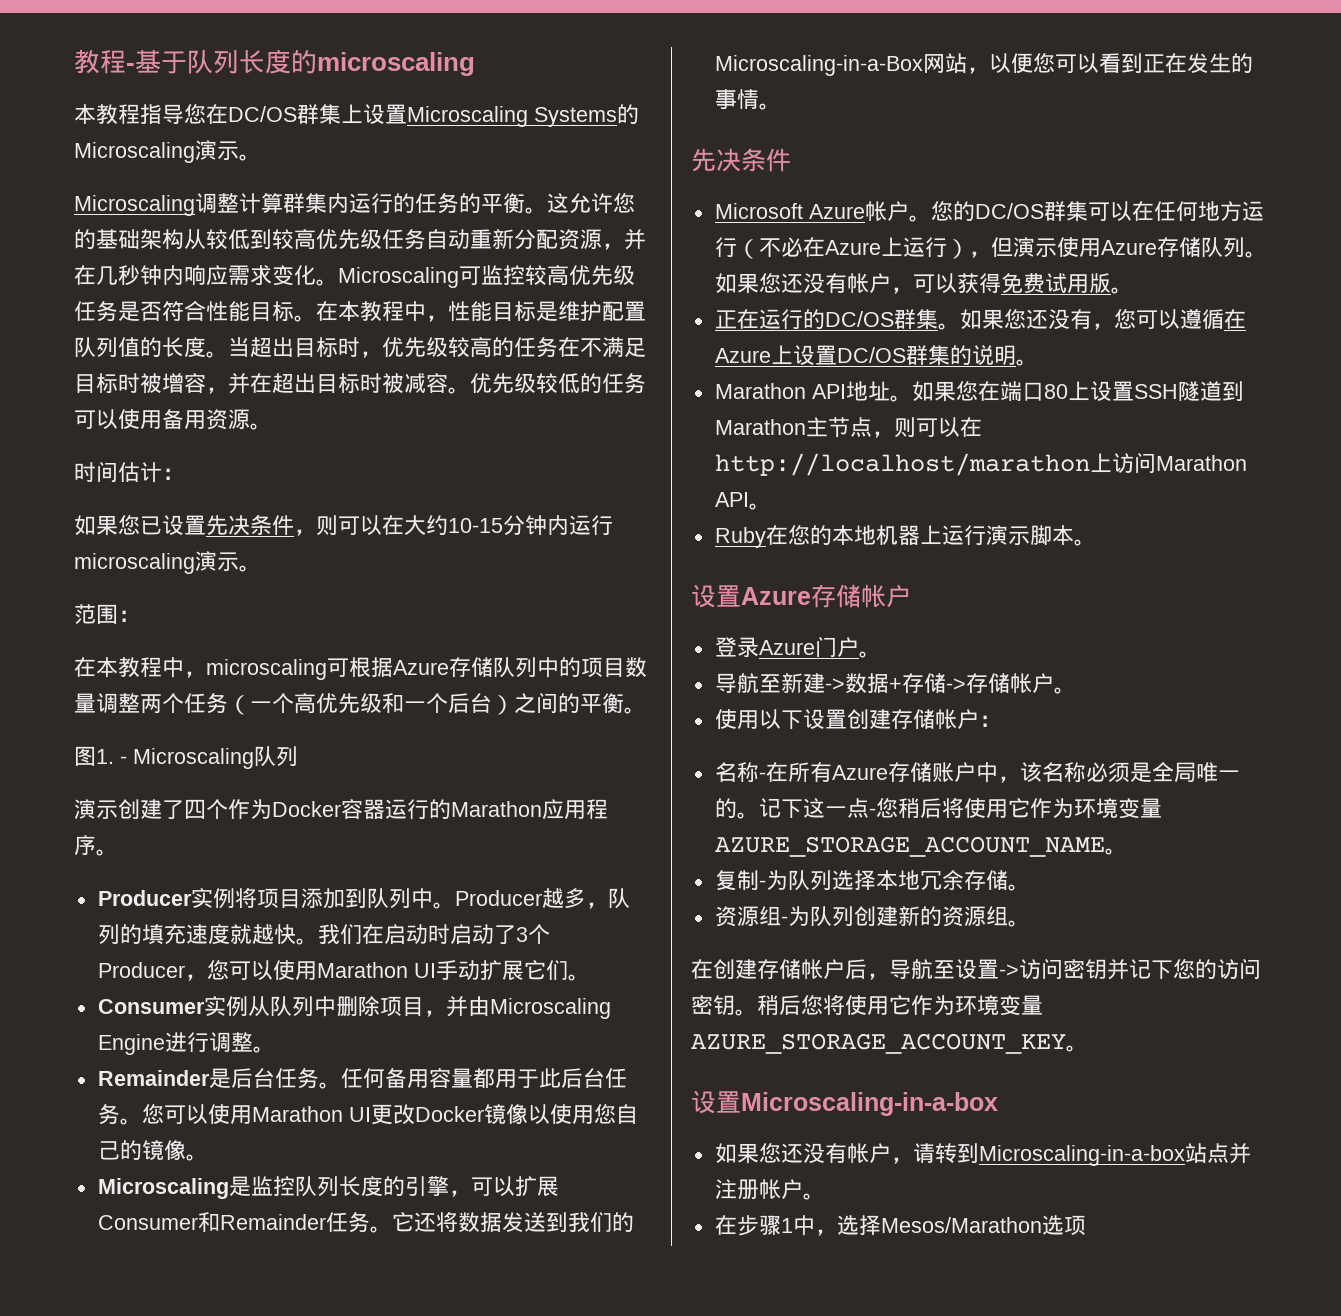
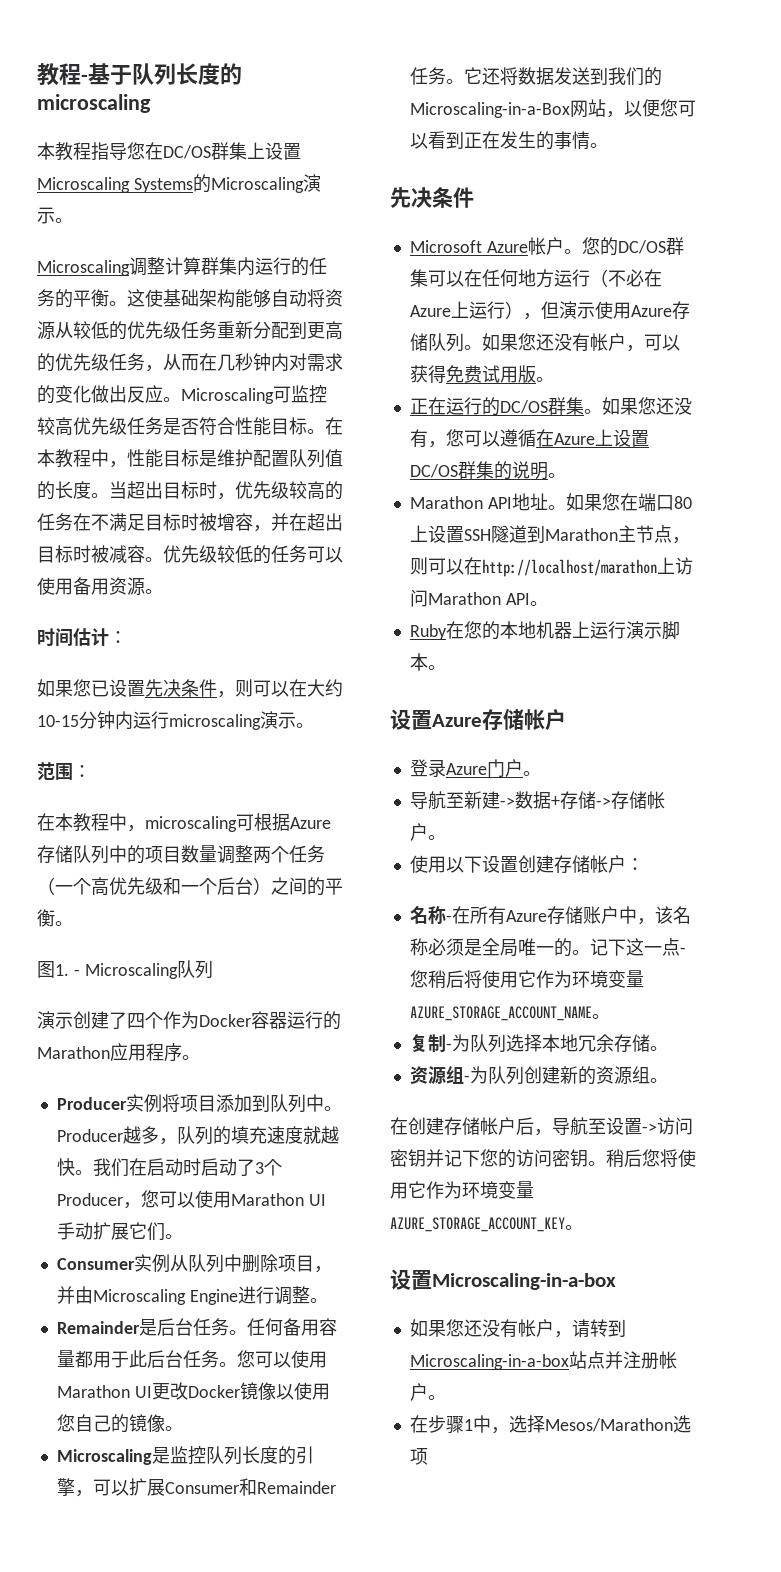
[569,192,635,213] [74,229,470,250] 允许您的基础架构从较低到较高优先级任务自动 -> [145,289,343,308] [37,321,217,340] 使基础架构能够自动将资源从较低的优先级任务
[558,229,646,250] [74,264,316,286] 资源，并在几秒钟内响应需求变化 -> [289,321,343,340] [37,353,343,372] [37,385,163,404] 到更高的优先级任务，从而在几秒钟内对需求的变化做出反应

